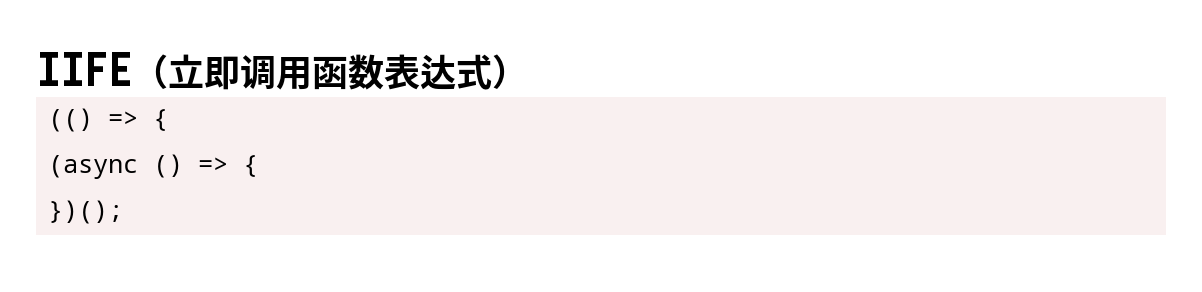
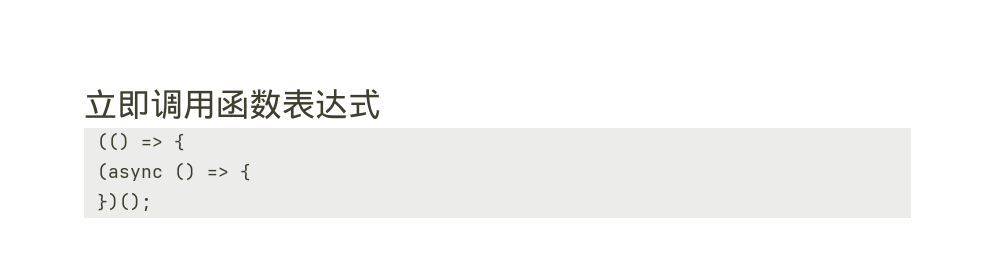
[36,52,168,89] IIFE（ -> (84, 103) none
[492,54,528,89] ） -> (381, 104) none

